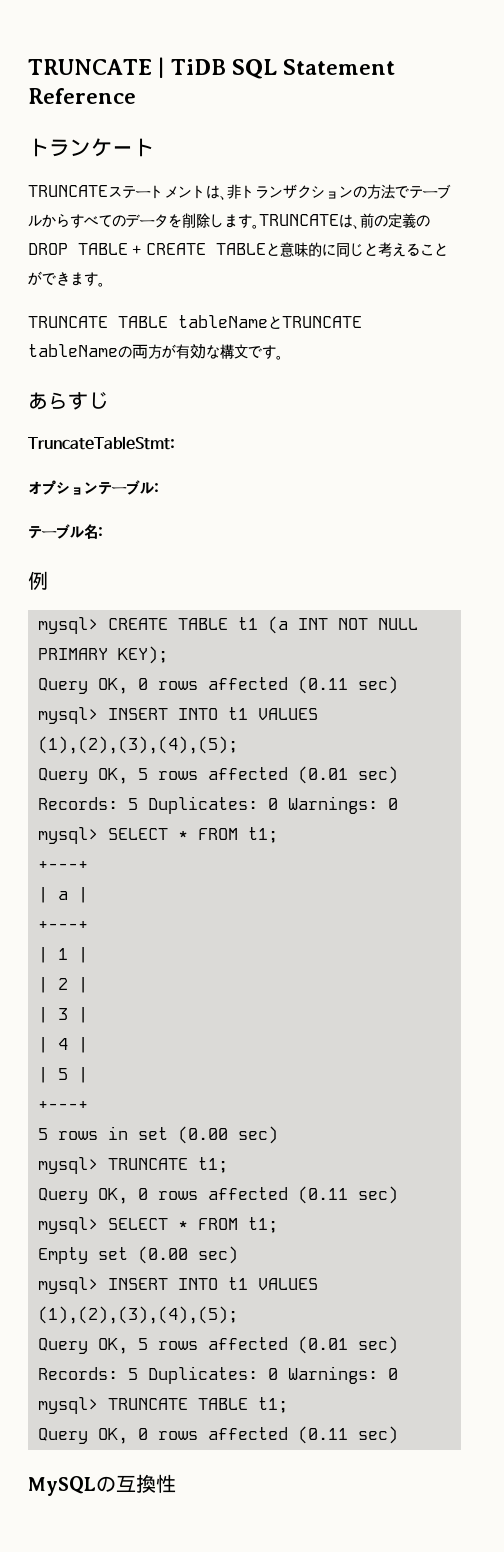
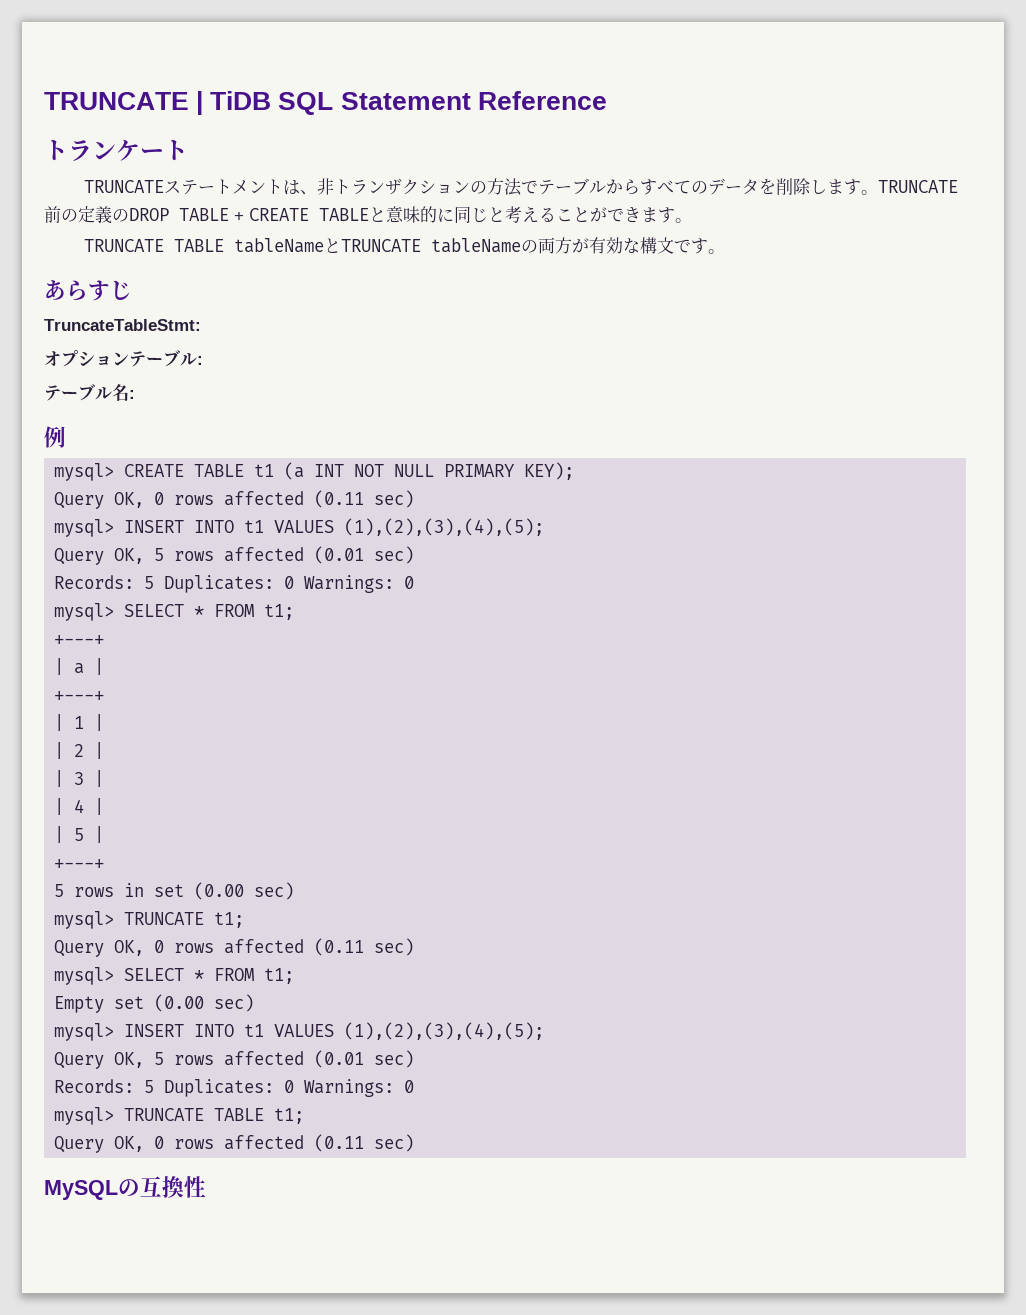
[339,214,360,229] は、 -> (959, 186) none

